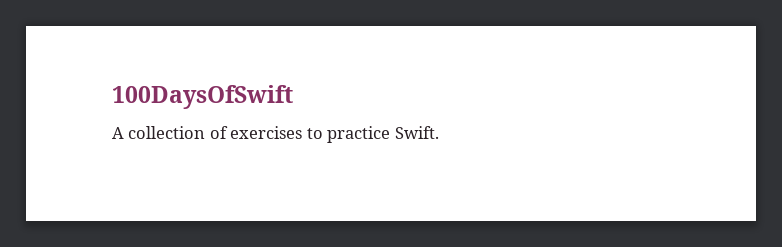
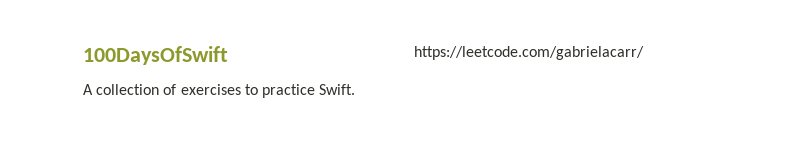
(439, 132) none -> [414,46,644,60] https://leetcode.com/gabrielacarr/

